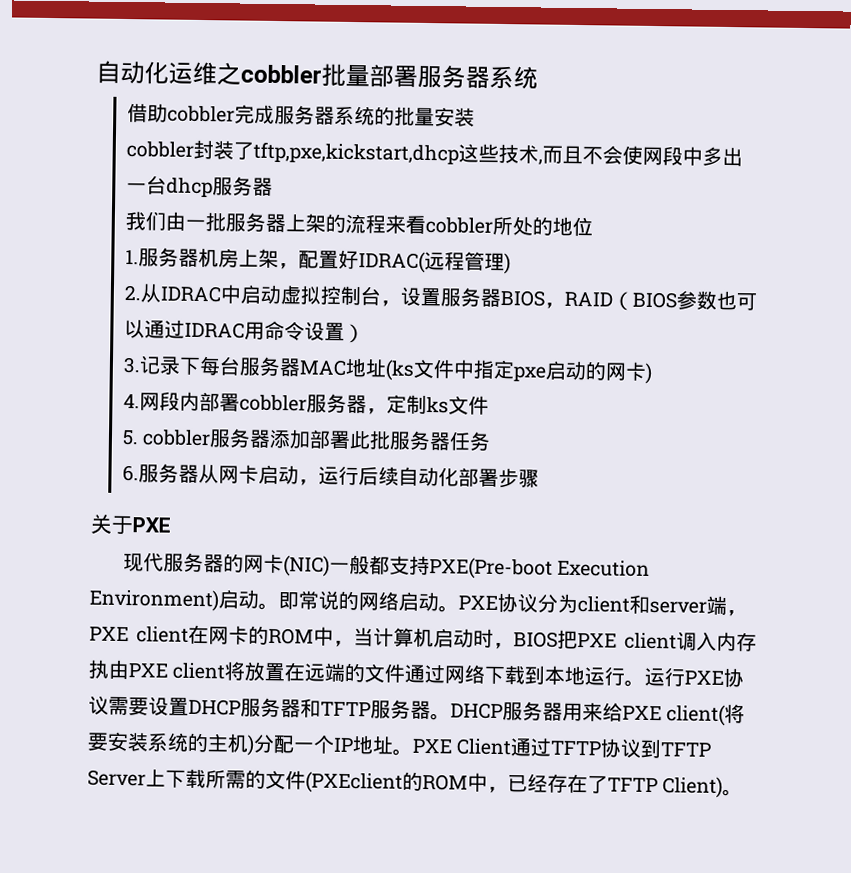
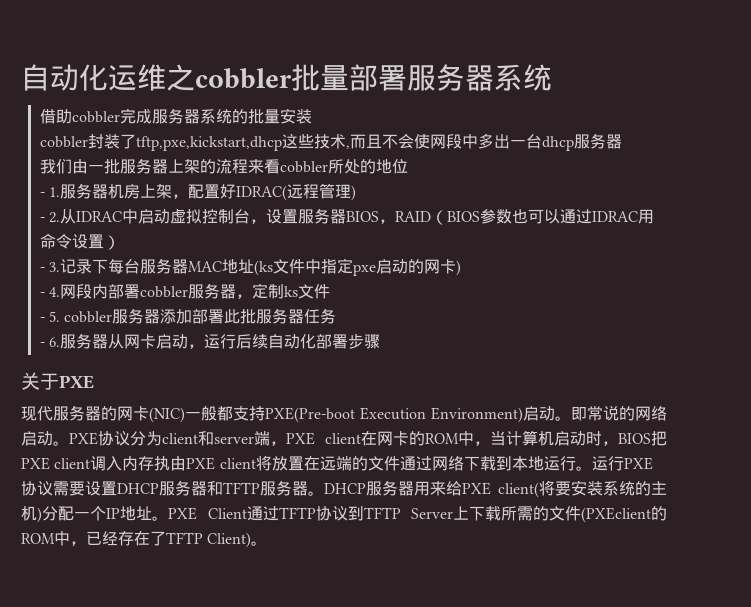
(594, 226) none -> [39,192,45,197] -
(512, 264) none -> [39,217,45,222] -
(366, 333) none -> [39,267,45,272] -
(653, 373) none -> [39,292,45,297] -
(490, 405) none -> [39,317,45,322] -
(492, 441) none -> [39,342,45,347] -

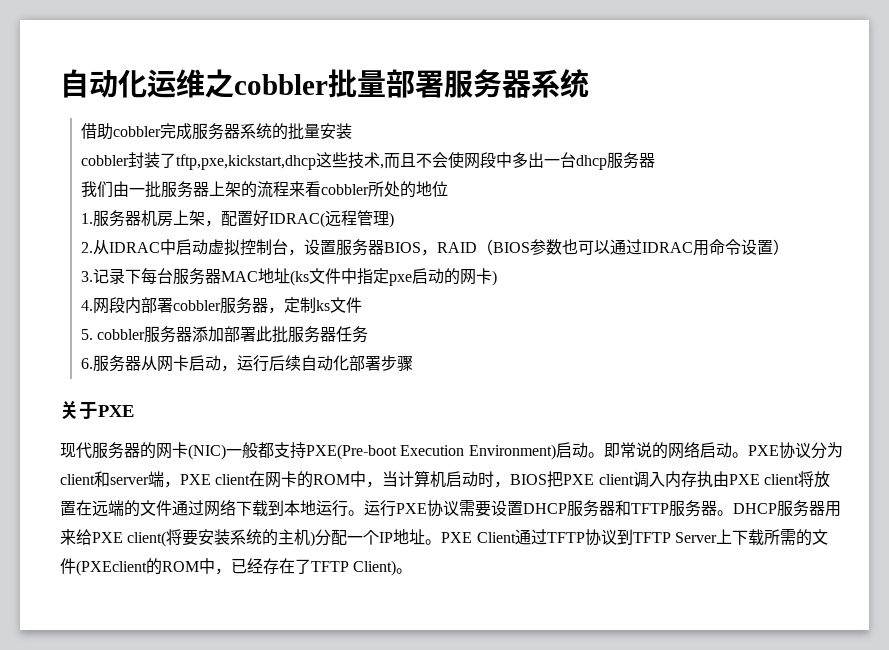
[39,192,45,197] - -> (449, 189) none
[39,217,45,222] - -> (395, 220) none
[39,267,45,272] - -> (790, 247) none
[39,292,45,297] - -> (498, 278) none
[39,317,45,322] - -> (363, 305) none
[39,342,45,347] - -> (369, 334) none

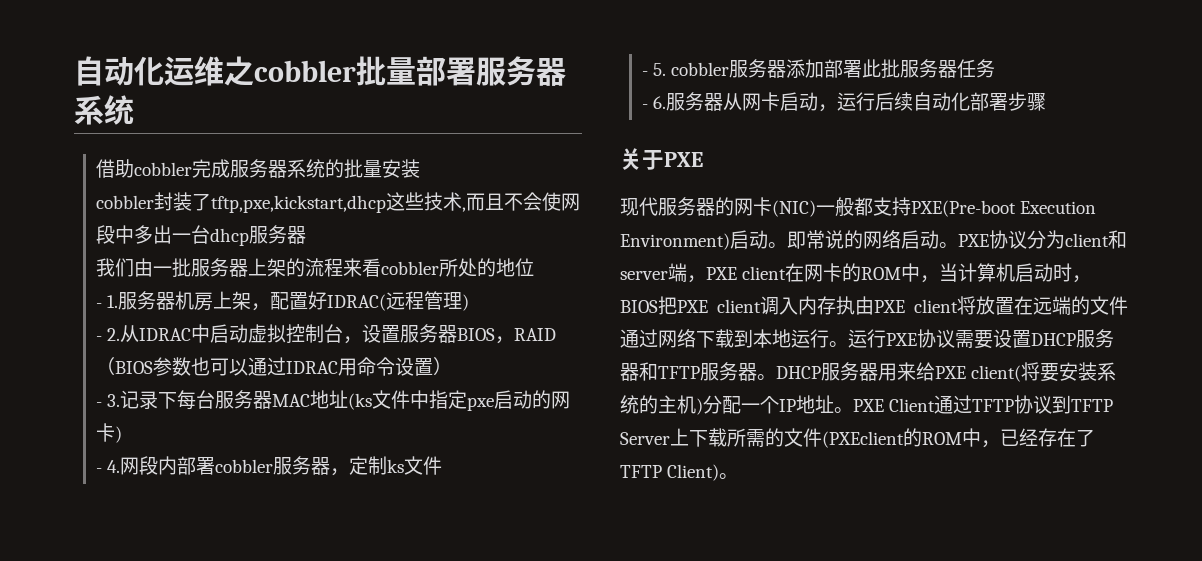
(449, 189) none -> [95,303,102,308] -
(395, 220) none -> [95,336,102,341] -
(790, 247) none -> [95,402,102,407] -
(498, 278) none -> [95,468,102,473] -
(363, 305) none -> [641,71,648,76] -
(369, 334) none -> [641,104,648,109] -

